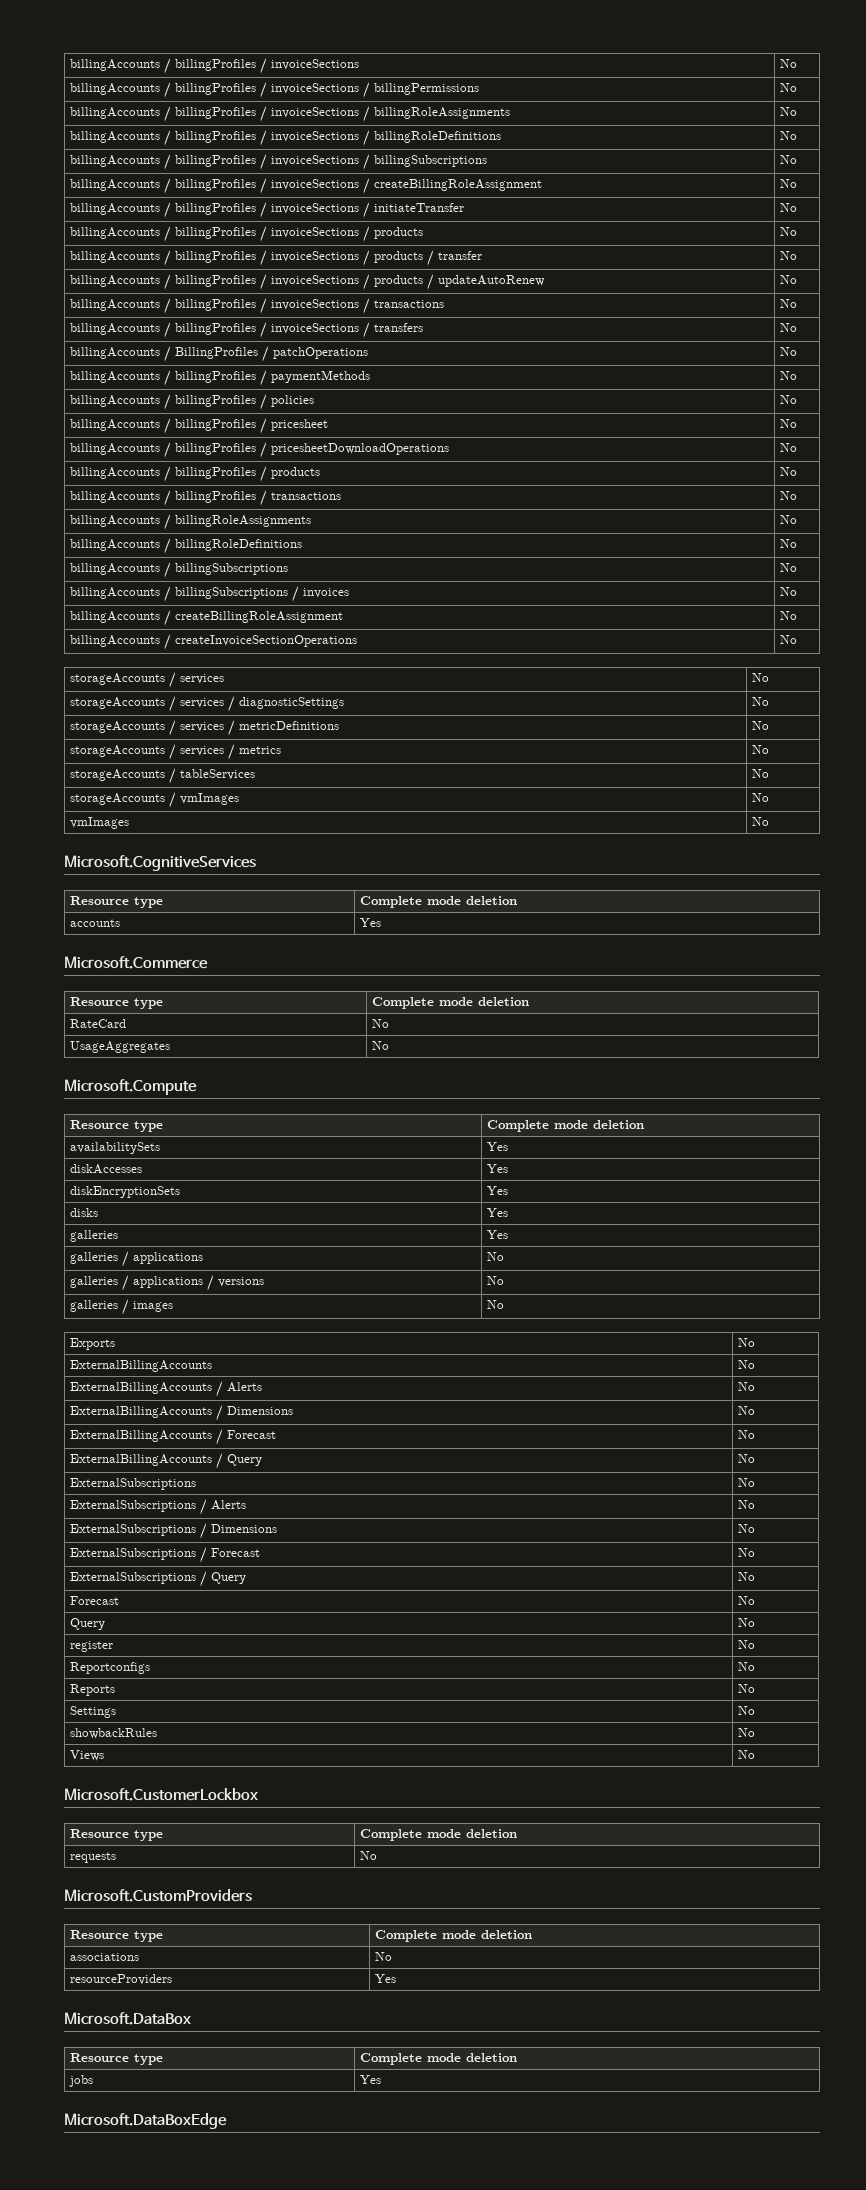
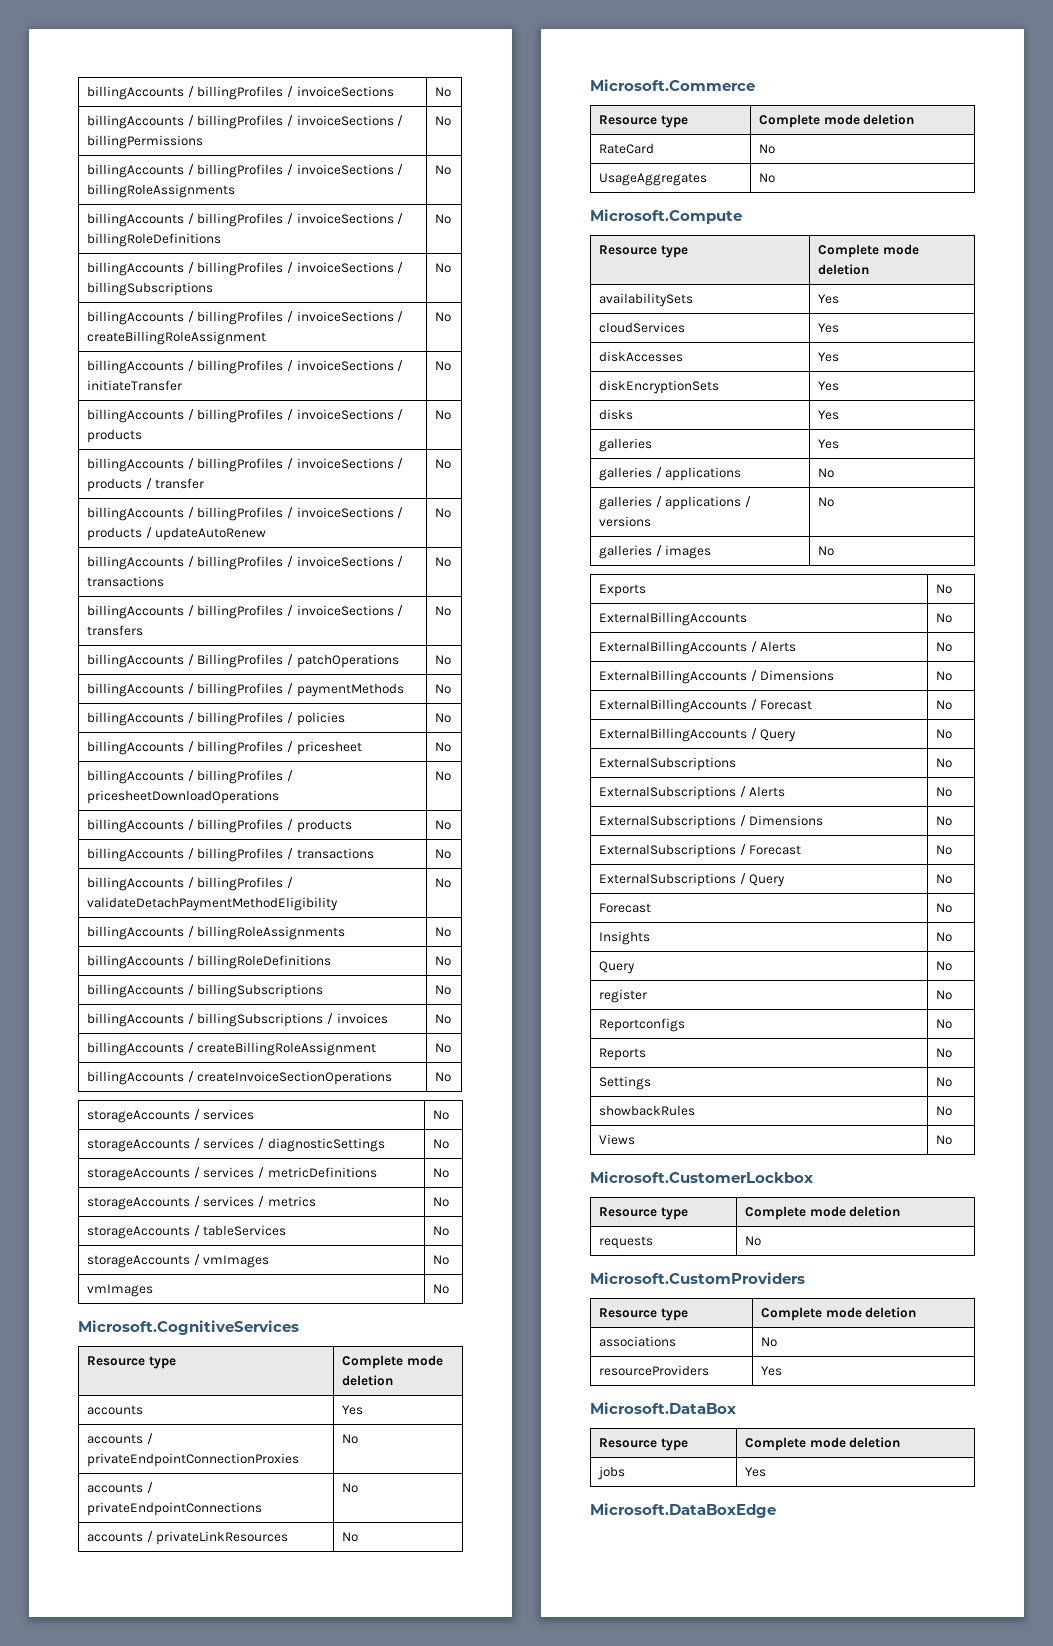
(798, 495) none -> [87,877,294,891] [87,897,339,911] [435,878,452,888] // billingAccounts / billingProfiles / validateDetachPaymentMethodEligibility | No
(382, 922) none -> [87,1433,153,1444] [87,1453,300,1467] [342,1434,359,1444] [87,1482,153,1493] [87,1502,263,1516] [342,1483,359,1493] [87,1531,289,1545] [342,1532,359,1542] // accounts / privateEndpointConnectionProxies | No // accounts / privateEndpointConnections | No // accounts / privateLinkResources | No
(509, 1146) none -> [599,322,686,333] [818,323,840,333] // cloudServices | Yes
(756, 1600) none -> [599,931,651,945] [936,932,953,942] // Insights | No

